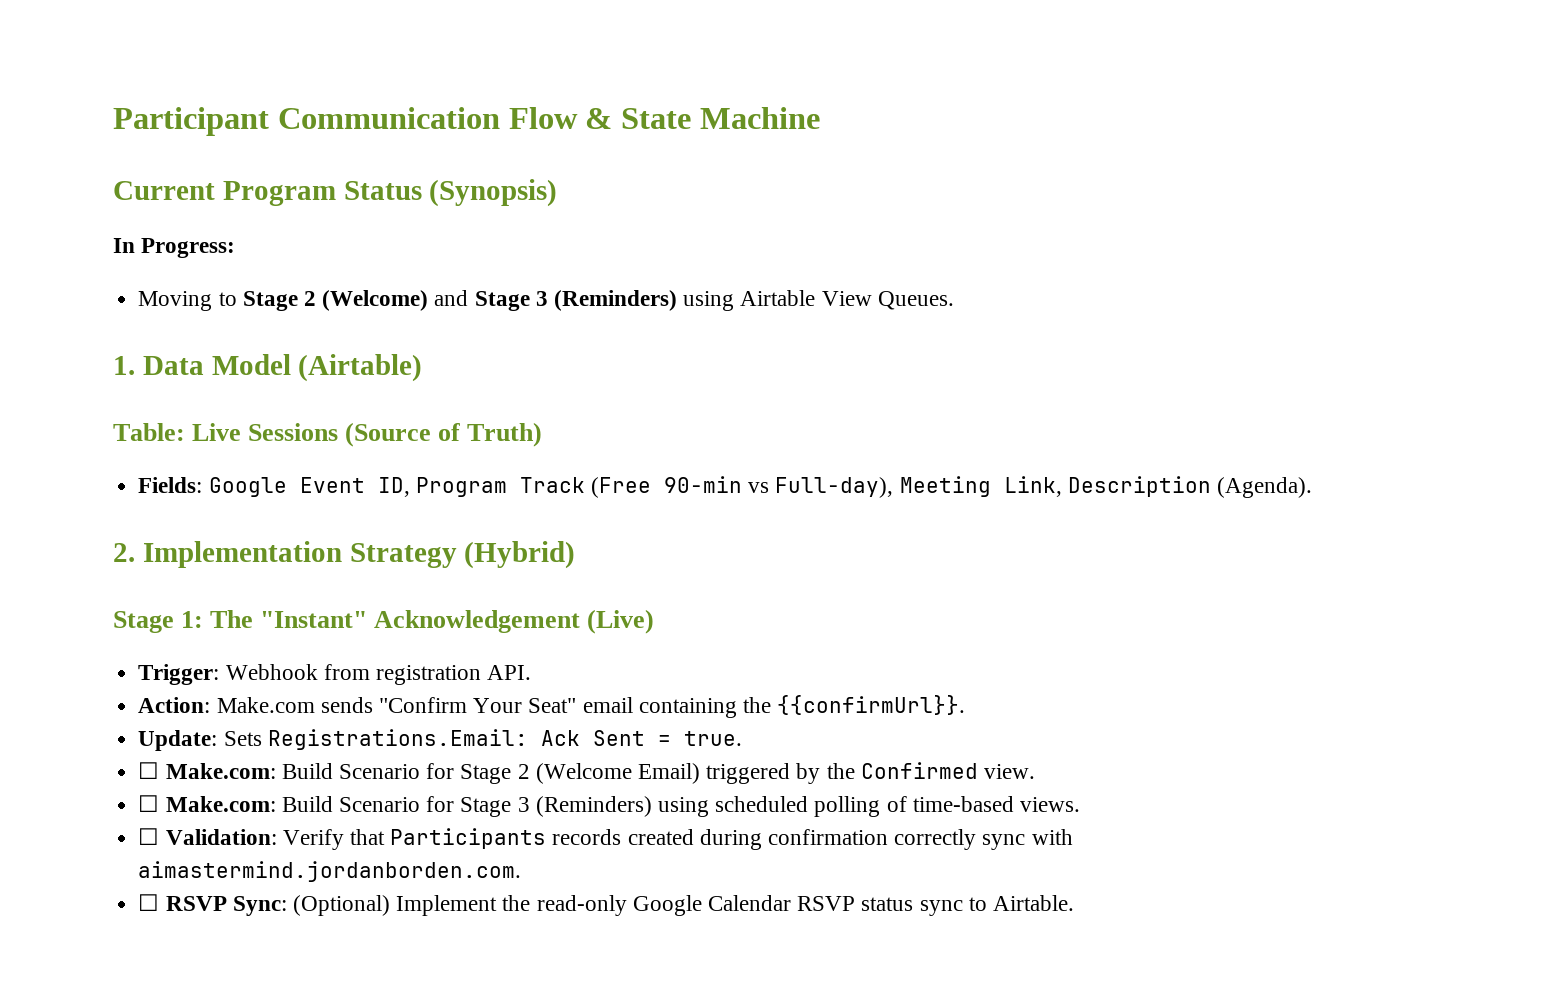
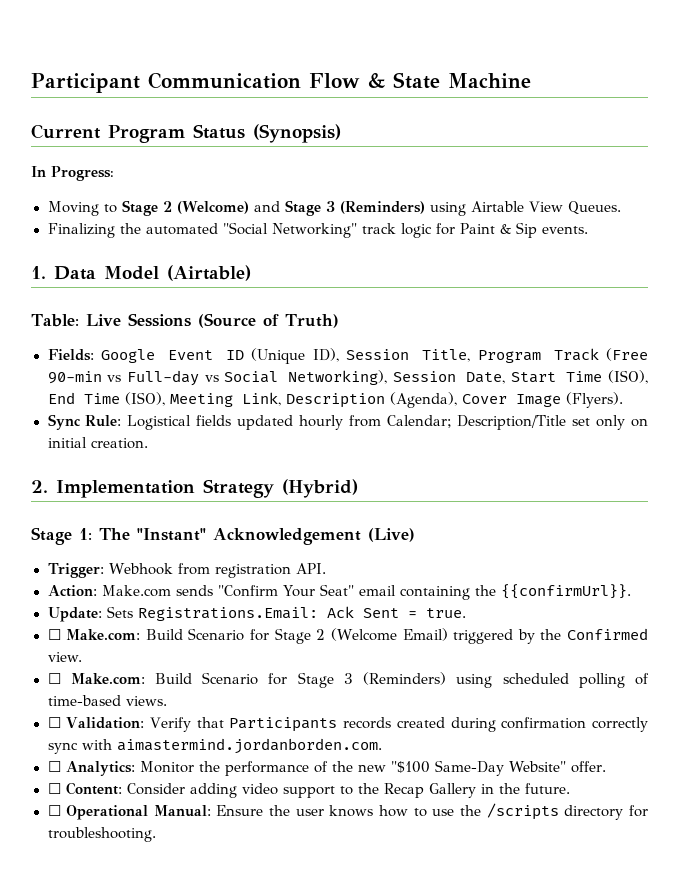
(954, 300) none -> [47,222,588,238] // Finalizing the automated "Social Networking" track logic for Paint & Sip events.
[377,477,410,497] ID, -> [226,348,471,364] ID (Unique ID), Session Title,
[775,476,1312,498] Full-day), Meeting Link, Description (Agenda). -> [126,370,648,386] [47,392,623,408] [47,414,649,430] [47,437,148,449] Full-day vs Social Networking), Session Date, Start Time (ISO), End Time (ISO), Meeting Link, Description (Agenda), Cover Image (Flyers). // Sync Rule: Logistical fields updated hourly from Calendar; Description/Title set only on initial creation.
[165,895,1075,916] RSVP Sync: (Optional) Implement the read-only Google Calendar RSVP status sync to Airtable. -> [65,760,607,776] [47,782,570,798] [47,803,648,820] [47,827,156,842] Analytics: Monitor the performance of the new "$100 Same-Day Website" offer. // ☐ Content: Consider adding video support to the Recap Gallery in the future. // ☐ Operational Manual: Ensure the user knows how to use the /scripts directory for troubleshooting.

